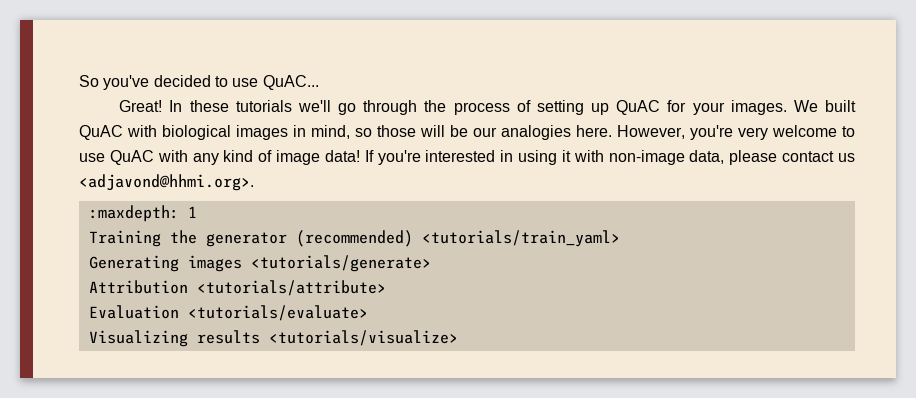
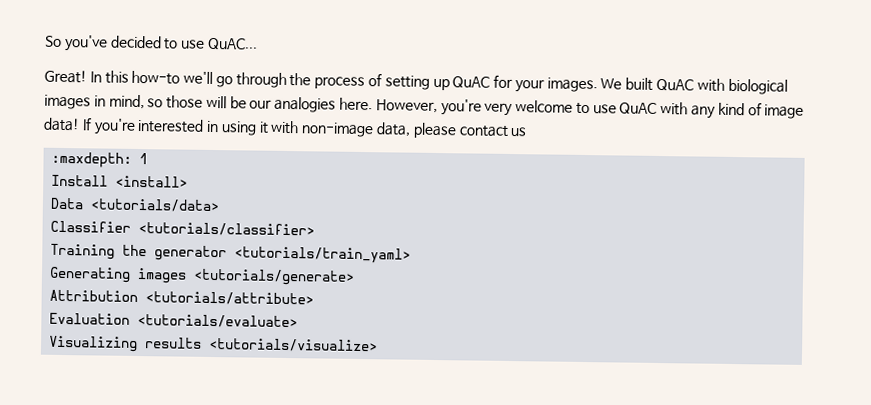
[189,100,292,112] these tutorials -> [104,70,181,85] this how-to
[79,174,254,191] <adjavond@hhmi.org>. -> (528, 132) none
(197, 212) none -> [51,174,189,188] [50,197,221,213] [50,220,316,237] // Install <install> // Data <tutorials/data> // Classifier <tutorials/classifier>
[295,230,413,247] (recommended) -> (228, 253) none

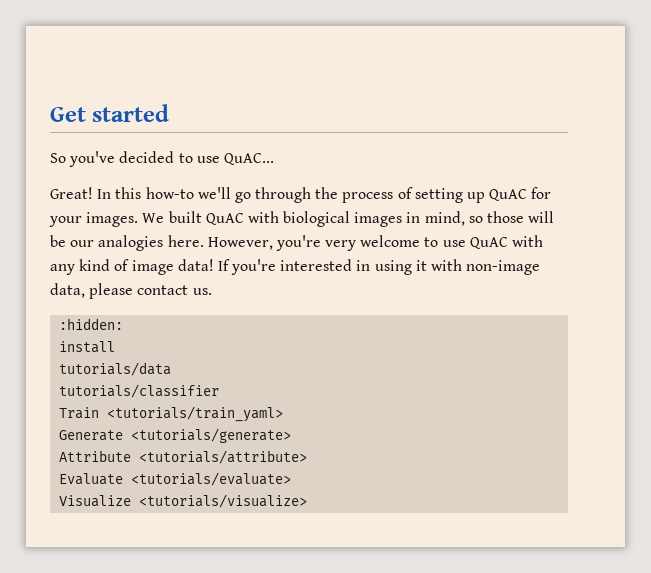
(45, 41) none -> [50,104,170,122] Get started //
[510,127,528,137] [51,151,149,168] [51,174,189,188] [50,197,221,213] [50,220,316,237] [50,243,228,262] us // :maxdepth: 1 // Install <install> // Data <tutorials/data> // Classifier <tutorials/classifier> // Training the generator -> [192,288,212,295] [59,318,124,330] [59,341,116,353] [59,362,172,376] [59,384,220,398] [59,407,100,419] us. // :hidden: // install // tutorials/data // tutorials/classifier // Train
[49,266,188,284] Generating images -> [59,430,124,441] Generate
[49,289,139,303] Attribution -> [59,450,132,462] Attribute
[49,312,131,325] Evaluation -> [59,473,124,485] Evaluate
[48,335,203,353] Visualizing results -> [59,495,132,507] Visualize

